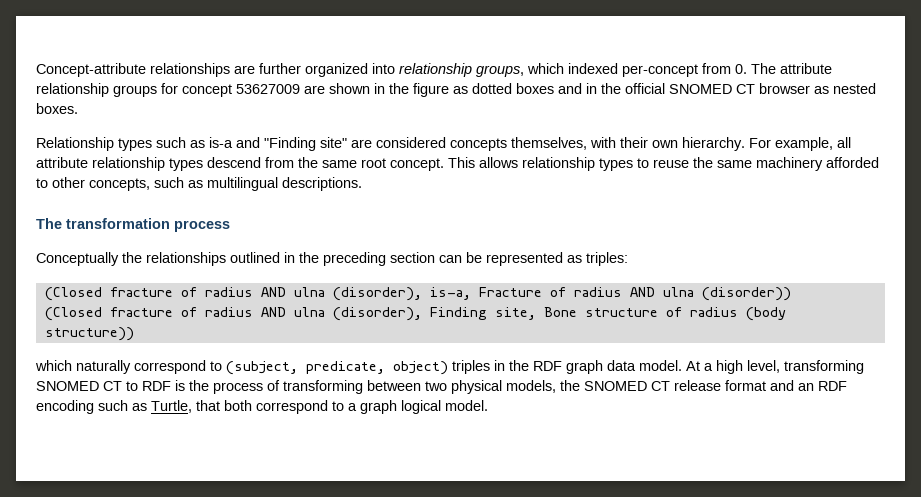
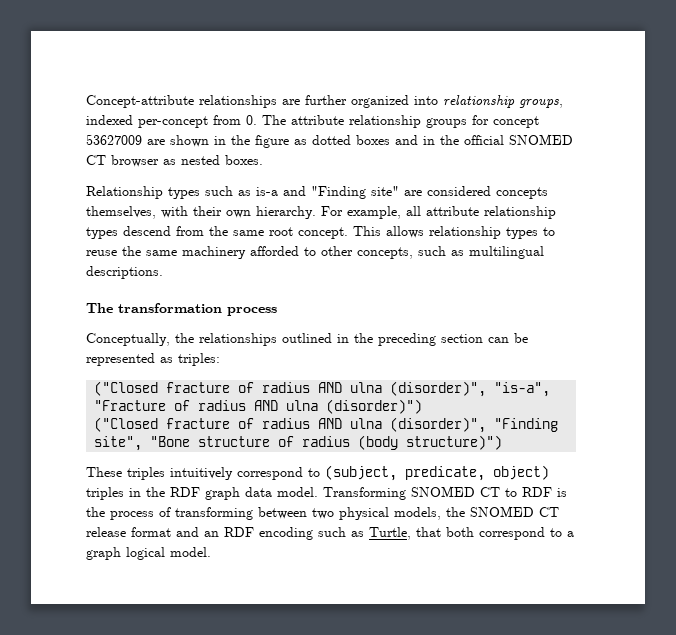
[527,63,564,74] which -> (563, 103) none
[36,252,119,266] Conceptually -> [86,333,170,346] Conceptually,
[44,287,791,301] [44,307,786,321] [44,327,134,341] [35,360,131,374] (Closed fracture of radius AND ulna (disorder), is-a, Fracture of radius AND ulna (disorder)) // (Closed fracture of radius AND ulna (disorder), Finding site, Bone structure of radius (body structure)) // which naturally -> [94,381,551,397] [94,399,423,414] [94,417,559,433] [94,435,503,451] [86,467,233,480] ("Closed fracture of radius AND ulna (disorder)", "is-a", "Fracture of radius AND ulna (disorder)") // ("Closed fracture of radius AND ulna (disorder)", "Finding site", "Bone structure of radius (body structure)") // These triples intuitively
[686,360,864,374] At a high level, transforming -> [323,487,406,500] Transforming

